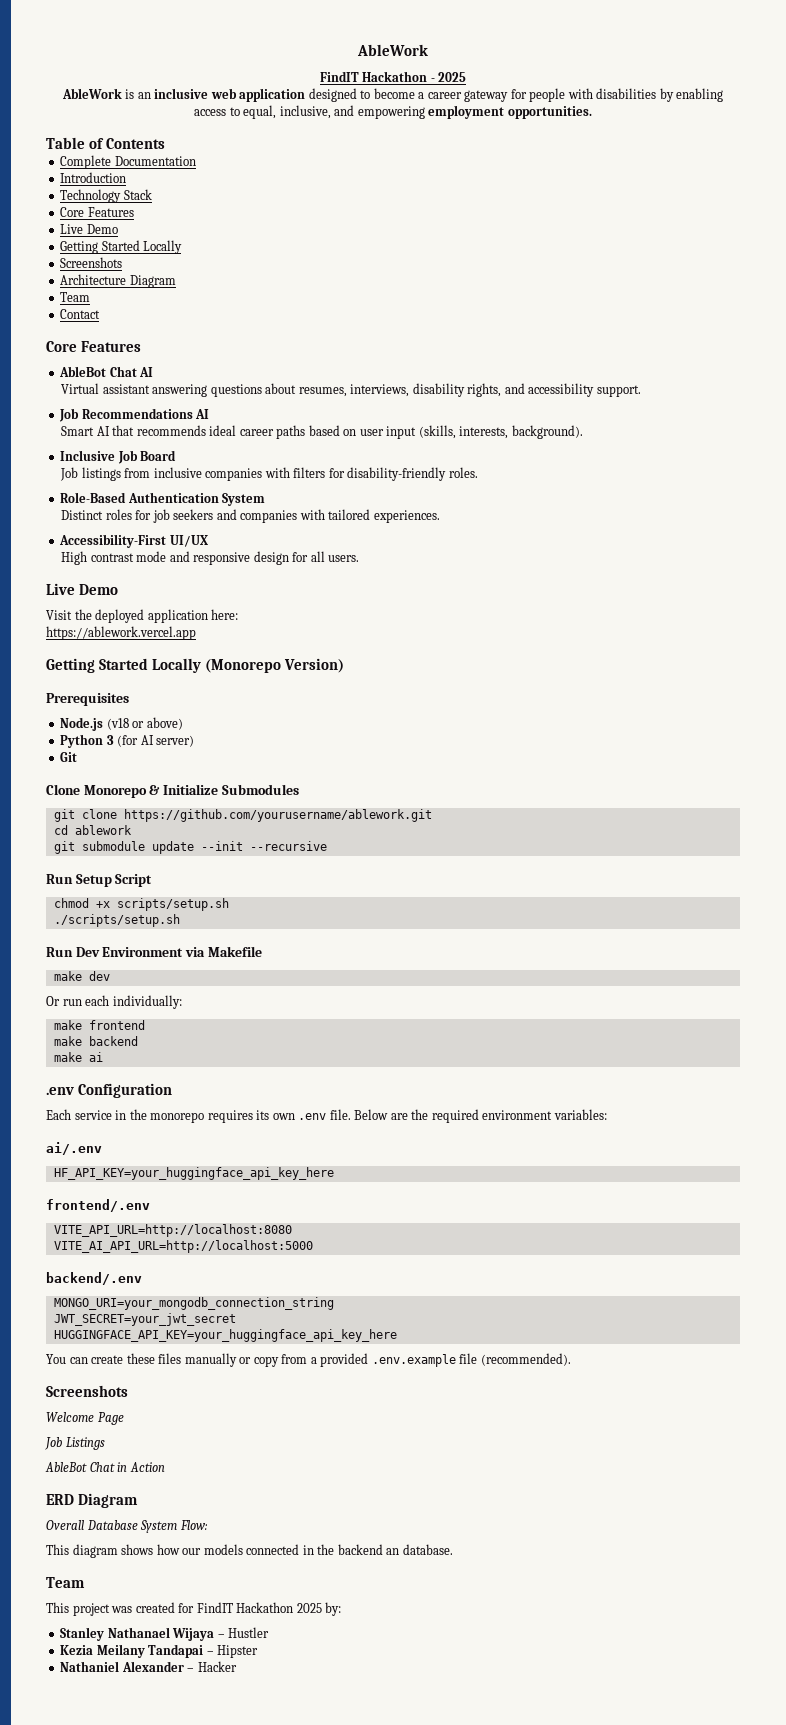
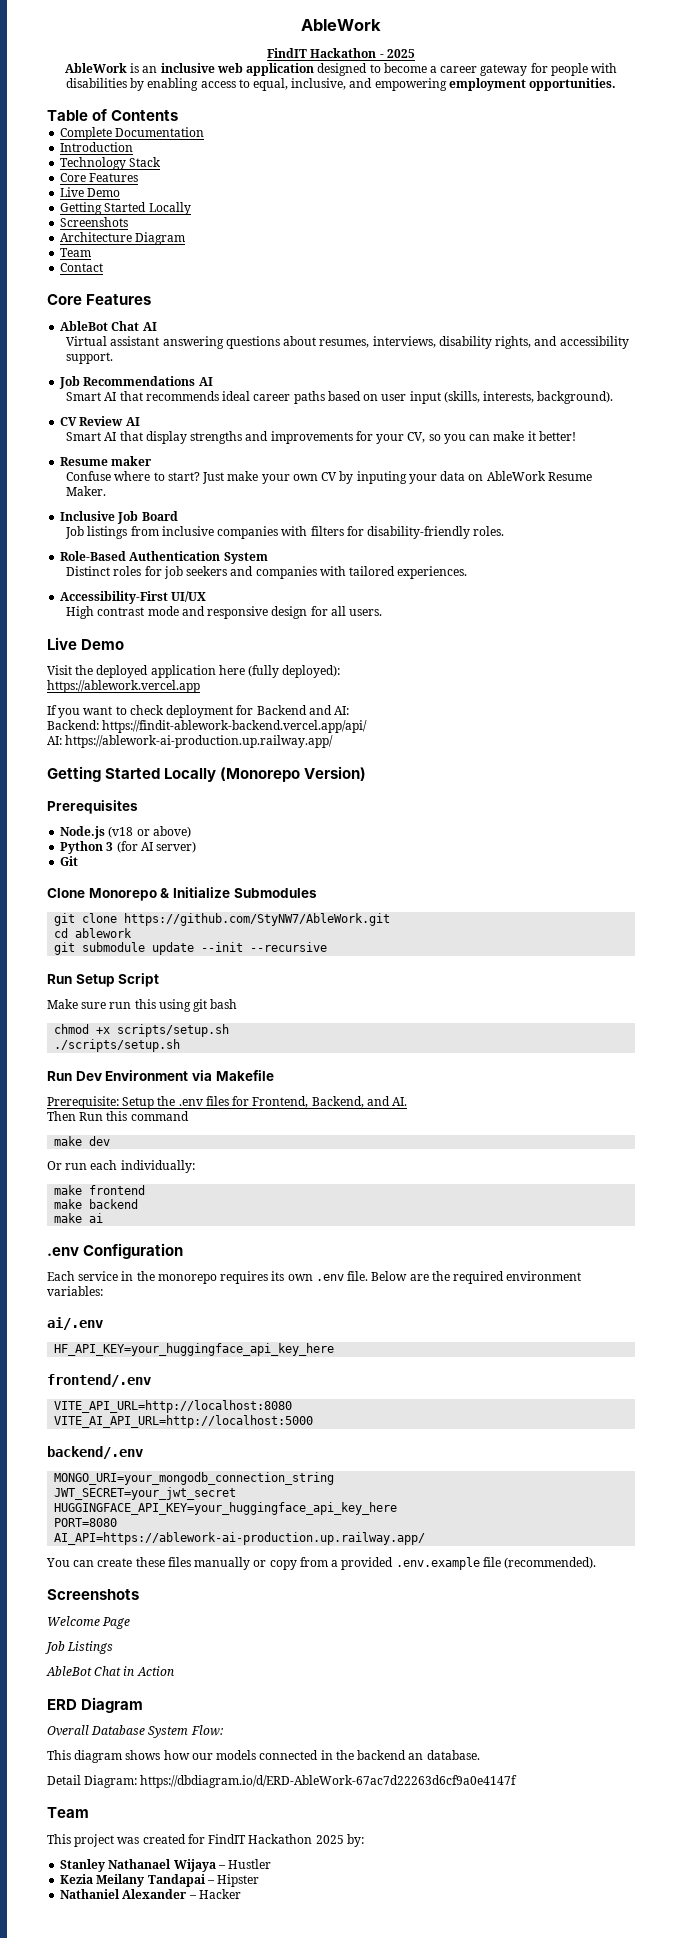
(583, 432) none -> [60,416,140,426] [66,431,576,444] [60,456,153,466] [66,471,592,484] [66,486,107,496] // CV Review AI // Smart AI that display strengths and improvements for your CV, so you can make it better! // Resume maker // Confuse where to start? Just make your own CV by inputing your data on AbleWork Resume Maker.
[211,609,239,620] [46,626,196,640] here: // https://ablework.vercel.app -> [218,665,341,678] [47,680,200,693] [47,705,350,718] [47,720,368,733] [47,735,334,748] here (fully deployed): // https://ablework.vercel.app // If you want to check deployment for Backend and AI: // Backend: https://findit-ablework-backend.vercel.app/api/ // AI: https://ablework-ai-production.up.railway.app/
[123,809,432,822] https://github.com/yourusername/ablework.git -> [124,913,391,926] https://github.com/StyNW7/AbleWork.git
(153, 880) none -> [47,999,238,1012] // Make sure run this using git bash
(262, 951) none -> [47,1096,408,1109] [47,1111,189,1121] // Prerequisite: Setup the .env files for Frontend, Backend, and AI. // Then Run this command
(397, 1335) none -> [54,1518,118,1527] [54,1532,426,1545] // PORT=8080 // AI_API=https://ablework-ai-production.up.railway.app/
(453, 1549) none -> [47,1775,518,1788] // Detail Diagram: https://dbdiagram.io/d/ERD-AbleWork-67ac7d22263d6cf9a0e4147f

